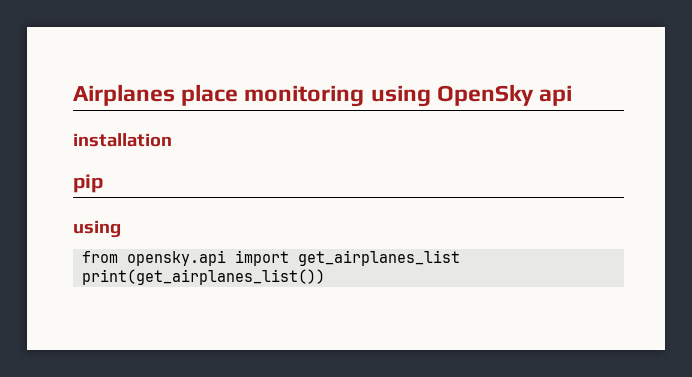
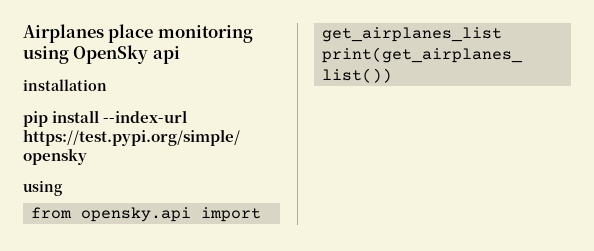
(103, 183) none -> [52,110,188,123] [23,129,240,146] [23,148,87,165] install --index-url https://test.pypi.org/simple/ opensky

